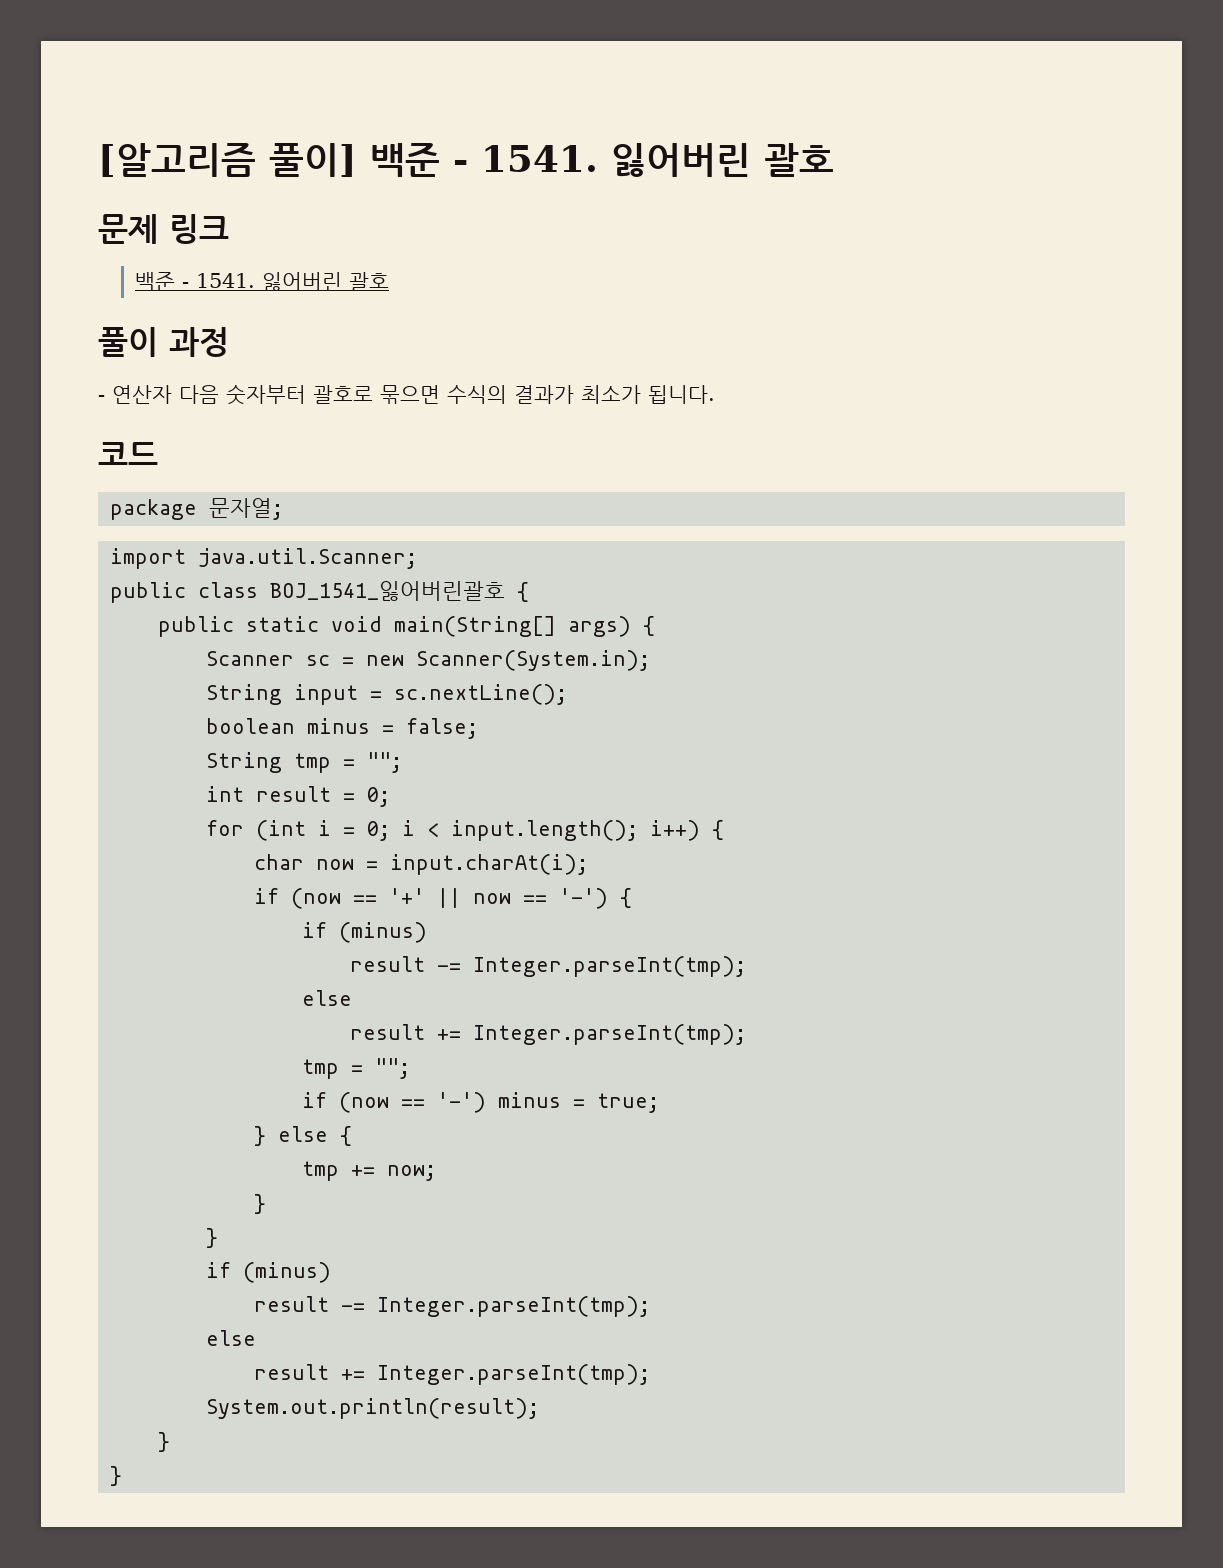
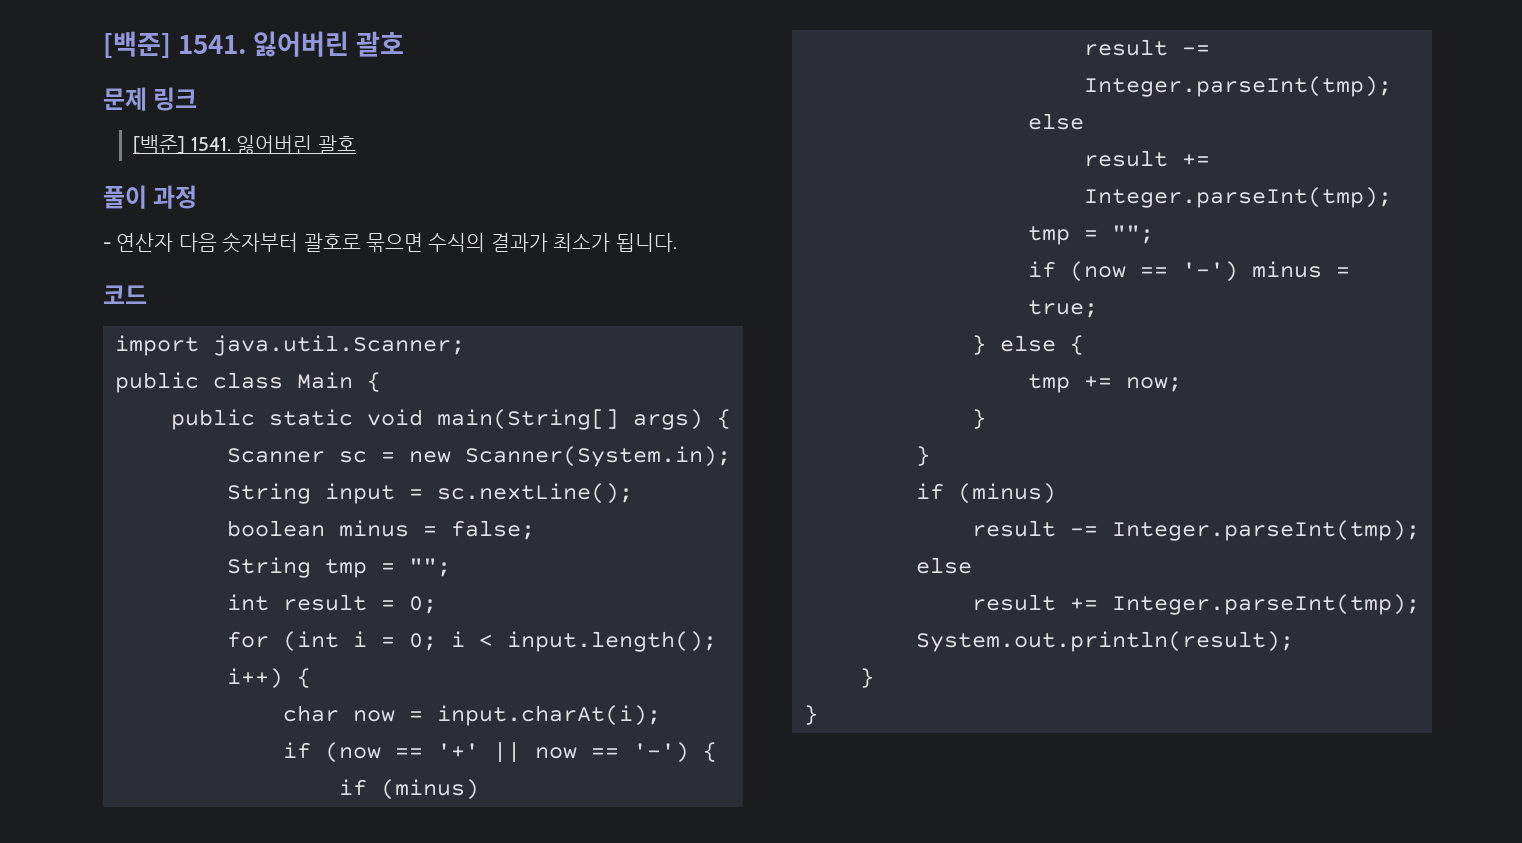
[98,143,468,177] [알고리즘 풀이] 백준 - -> [103,31,171,59] [백준]
[135,272,190,291] 백준 - -> [133,135,186,154] [백준]
[110,498,284,520] // package 문자열; -> (147, 294) none
[270,581,506,601] BOJ_1541_잃어버린괄호 -> [297,372,353,389] Main

